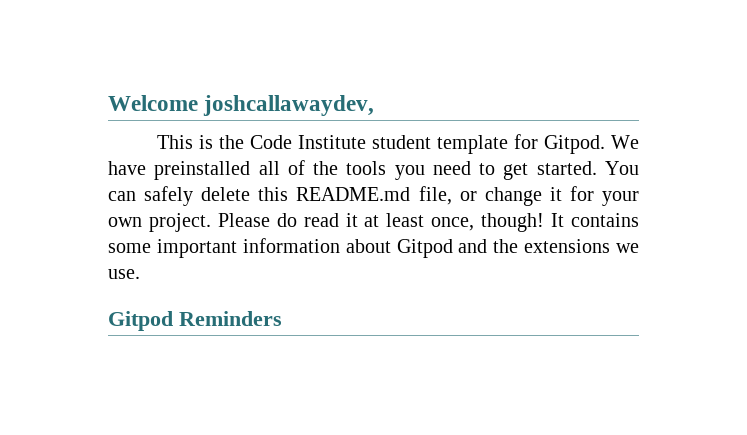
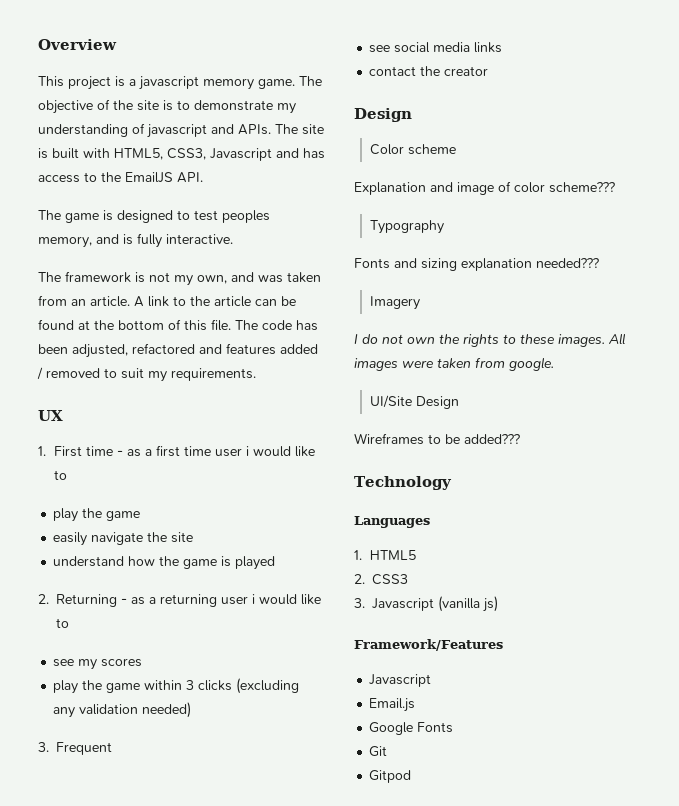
[108,95,375,116] Welcome joshcallawaydev, -> [38,39,117,50] Overview
[199,134,639,154] [108,160,639,180] [108,186,640,206] [108,213,640,232] [108,238,639,258] [108,269,140,279] [108,311,282,331] is the Code Institute student template for Gitpod. We have preinstalled all of the tools you need to get started. You can safely delete this README.md file, or change it for your own project. Please do read it at least once, though! It contains some important information about Gitpod and the extensions we use. // Gitpod Reminders -> [68,76,322,90] [38,99,296,114] [38,123,324,138] [38,148,325,161] [38,172,203,183] [38,210,270,223] [38,233,233,248] [38,271,321,286] [38,295,296,307] [38,319,318,331] [38,343,318,358] [37,367,256,382] [38,410,63,421] [38,445,315,457] [53,470,67,480] [53,508,141,522] [53,532,194,546] [53,556,276,570] [38,594,321,607] [56,618,69,628] [53,658,143,670] [53,678,300,694] [53,702,192,718] [38,742,112,755] [369,42,503,53] [369,66,489,76] [354,108,412,122] [369,144,456,155] [354,181,615,195] [369,220,444,234] [354,258,599,271] [369,296,420,310] [354,333,626,347] [354,357,554,371] [369,395,459,409] [354,433,520,445] [354,476,452,490] [354,516,430,528] [354,550,416,560] [354,574,408,585] [354,596,498,612] [354,639,503,651] [369,674,432,687] [369,698,416,712] [369,722,454,735] [369,746,388,757] [369,770,412,783] project is a javascript memory game. The objective of the site is to demonstrate my understanding of javascript and APIs. The site is built with HTML5, CSS3, Javascript and has access to the EmailJS API. // The game is designed to test peoples memory, and is fully interactive. // The framework is not my own, and was taken from an article. A link to the article can be found at the bottom of this file. The code has been adjusted, refactored and features added / removed to suit my requirements. // UX // 1. First time - as a first time user i would like to // play the game // easily navigate the site // understand how the game is played // 2. Returning - as a returning user i would like to // see my scores // play the game within 3 clicks (excluding any validation needed) // 3. Frequent // see social media links // contact the creator // Design // Color scheme // Explanation and image of color scheme??? // Typography // Fonts and sizing explanation needed??? // Imagery // I do not own the rights to these images. All images were taken from google. // UI/Site Design // Wireframes to be added??? // Technology // Languages // 1. HTML5 // 2. CSS3 // 3. Javascript (vanilla js) // Framework/Features // Javascript // Email.js // Google Fonts // Git // Gitpod

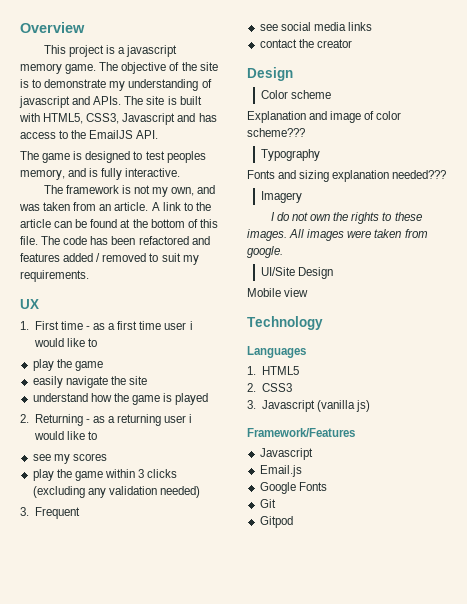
[72,344,128,358] adjusted, -> (136, 240) none
[354,433,520,445] Wireframes to be added??? -> [247,288,309,297] Mobile view

